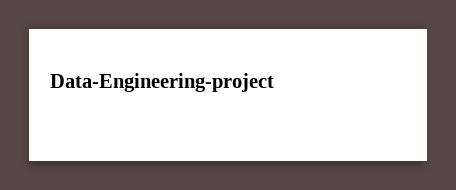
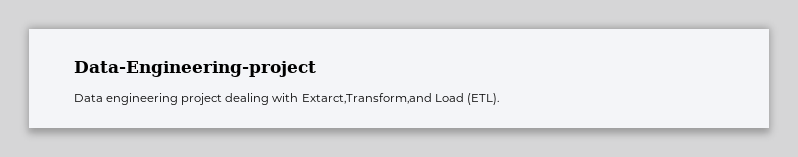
(274, 82) none -> [74,93,499,105] // Data engineering project dealing with Extarct,Transform,and Load (ETL).

